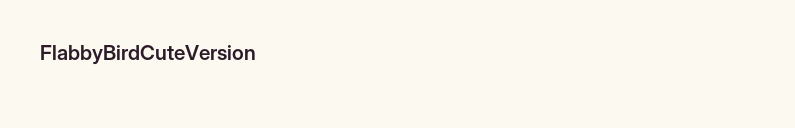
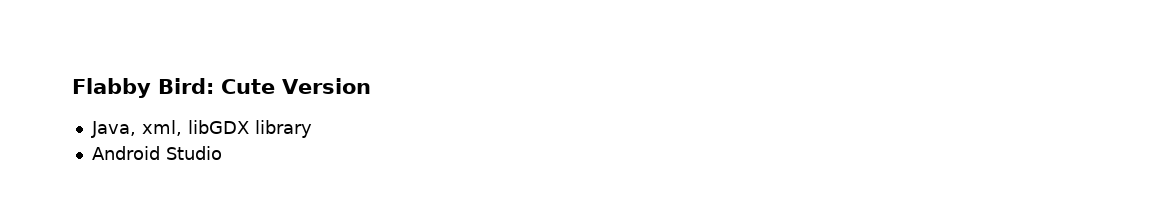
[40,45,256,65] FlabbyBirdCuteVersion -> [72,78,371,98] [90,120,312,138] [91,146,222,160] Flabby Bird: Cute Version // Java, xml, libGDX library // Android Studio

